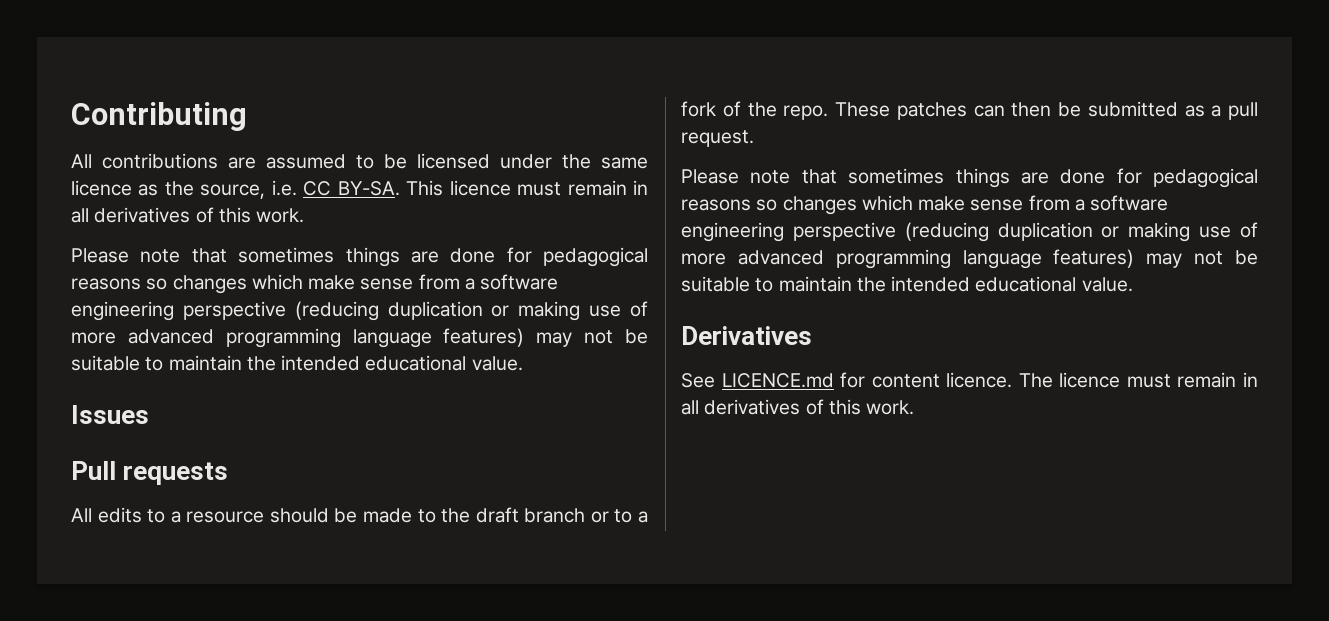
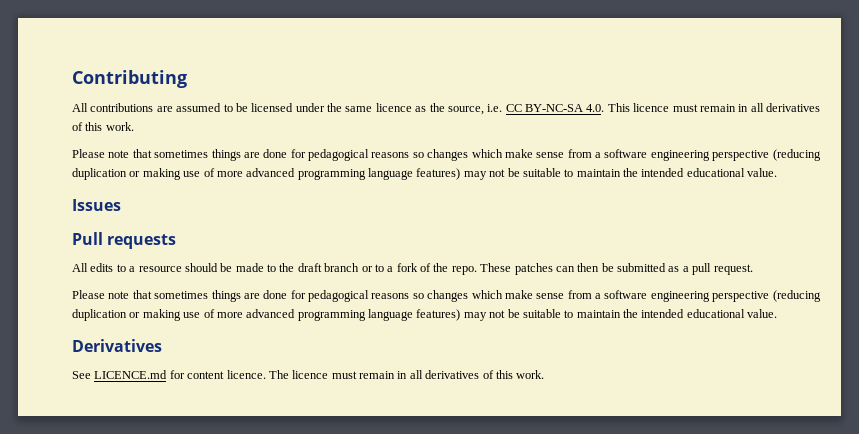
[337,181,400,196] BY-SA. -> [525,104,605,112] BY-NC-SA 4.0.

